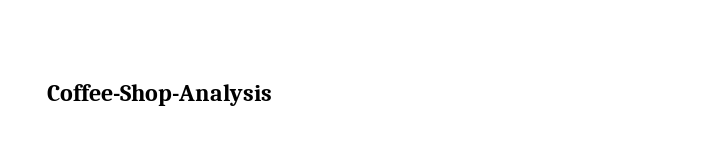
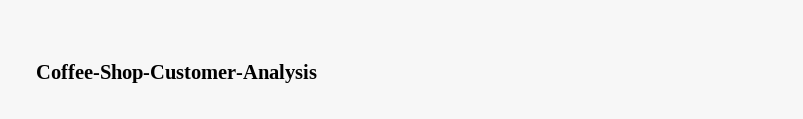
[47,84,272,106] Coffee-Shop-Analysis -> [36,64,317,83] Coffee-Shop-Customer-Analysis

